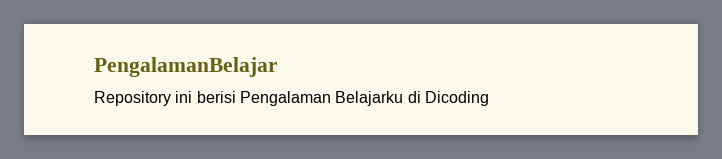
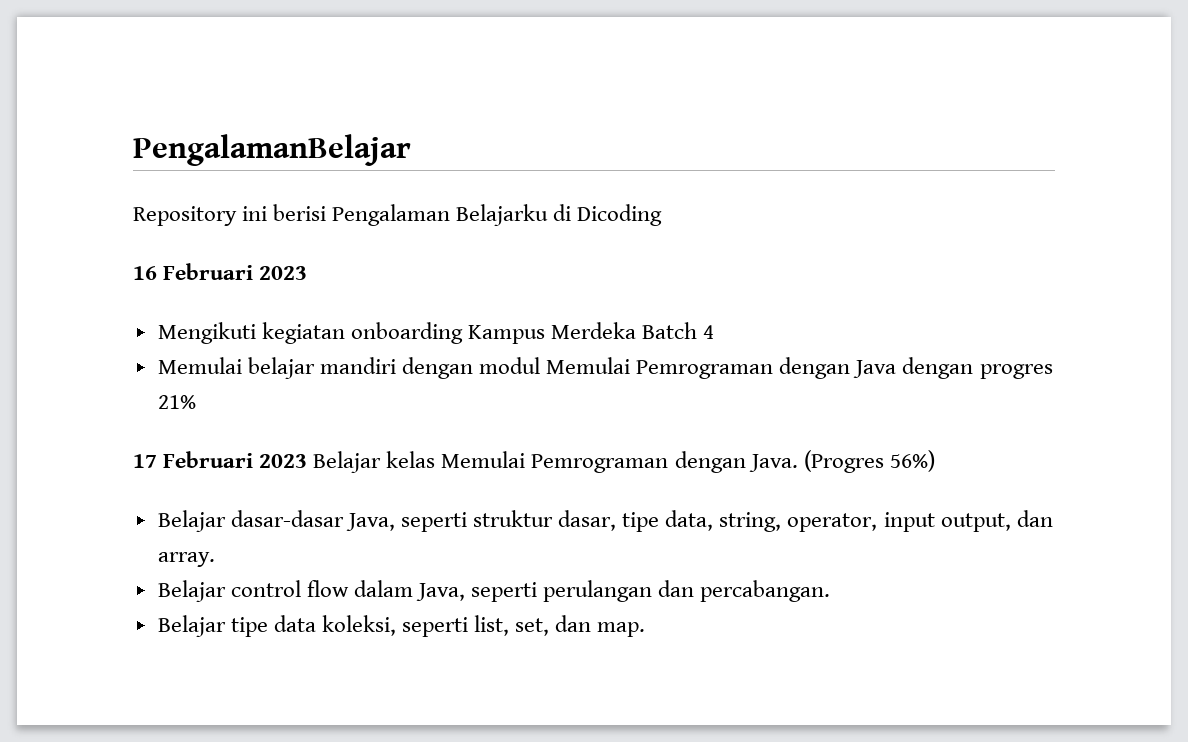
(489, 98) none -> [133,263,308,280] [157,322,715,344] [157,357,1053,379] [157,395,196,409] [133,450,935,473] [157,510,1053,532] [157,552,215,567] [157,580,831,602] [157,615,646,637] // 16 Februari 2023 // Mengikuti kegiatan onboarding Kampus Merdeka Batch 4 // Memulai belajar mandiri dengan modul Memulai Pemrograman dengan Java dengan progres 21% // 17 Februari 2023 Belajar kelas Memulai Pemrograman dengan Java. (Progres 56%) // Belajar dasar-dasar Java, seperti struktur dasar, tipe data, string, operator, input output, dan array. // Belajar control flow dalam Java, seperti perulangan dan percabangan. // Belajar tipe data koleksi, seperti list, set, dan map.

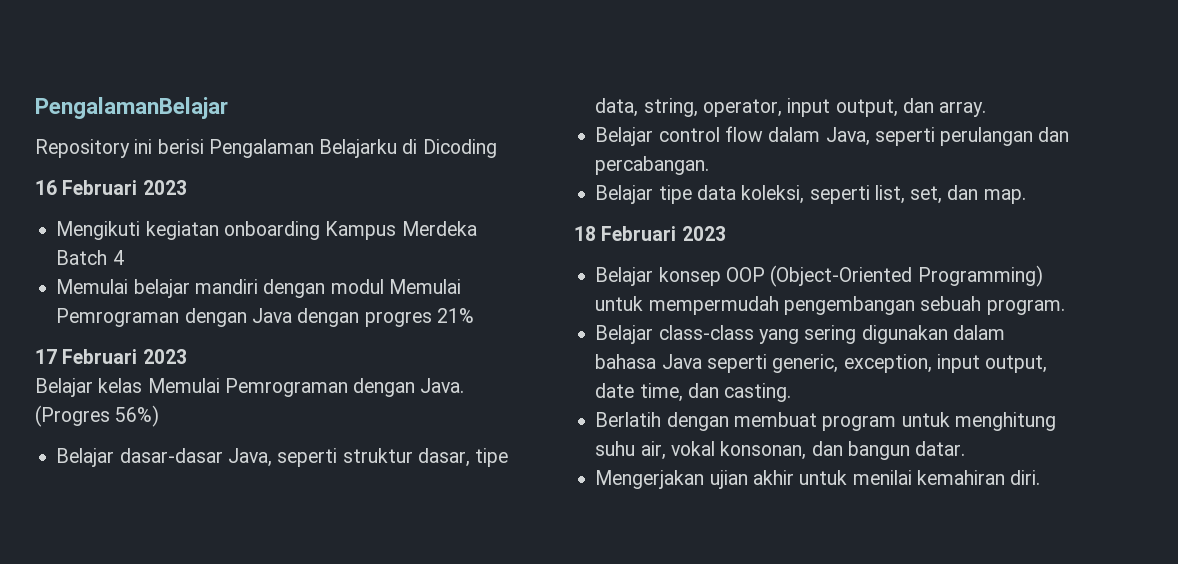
(308, 461) none -> (187, 356) //
(646, 629) none -> [574,226,726,241] [595,265,1043,287] [595,296,1065,315] [595,325,1005,344] [595,354,1048,373] [595,383,792,402] [595,412,1056,431] [595,441,966,460] [595,470,1041,489] // 18 Februari 2023 // Belajar konsep OOP (Object-Oriented Programming) untuk mempermudah pengembangan sebuah program. // Belajar class-class yang sering digunakan dalam bahasa Java seperti generic, exception, input output, date time, dan casting. // Berlatih dengan membuat program untuk menghitung suhu air, vokal konsonan, dan bangun datar. // Mengerjakan ujian akhir untuk menilai kemahiran diri.

